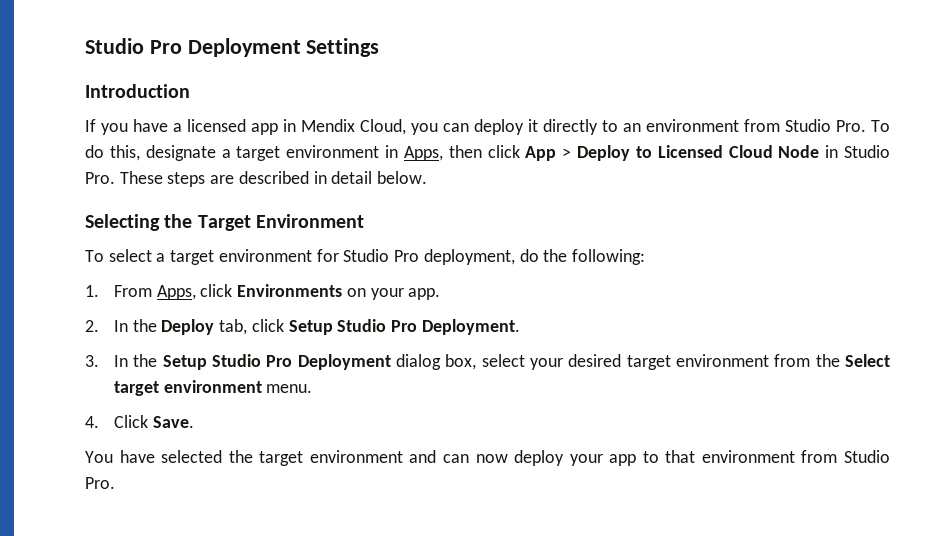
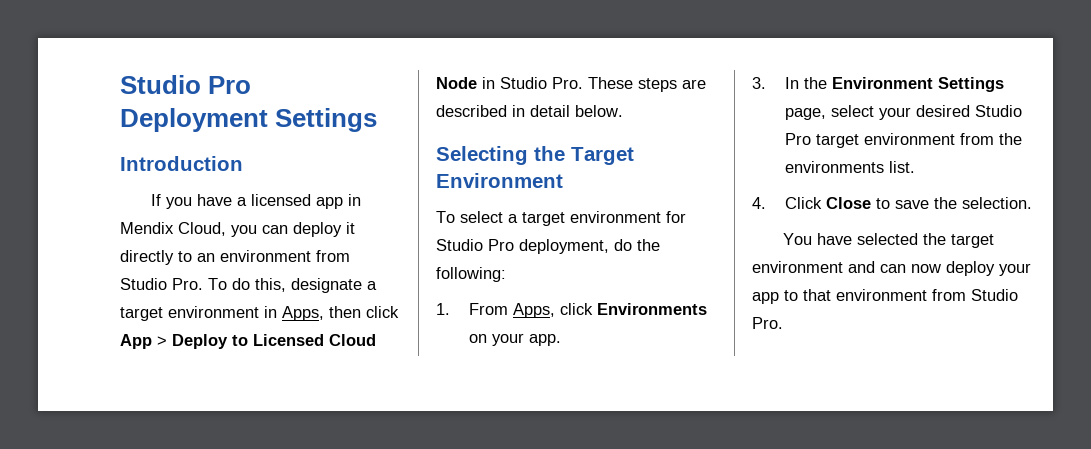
[85,319,520,335] [85,354,477,370] 2. In the Deploy tab, click Setup Studio Pro Deployment. // 3. In the Setup Studio Pro Deployment dialog box, -> [752,77,1004,92] [784,108,826,120] 3. In the Environment Settings page,
(622, 360) none -> [974,105,1022,117] [784,133,811,145] Studio Pro
[844,354,890,367] [114,380,313,396] [85,415,194,428] Select target environment menu. // 4. Click Save. -> [784,161,915,173] [752,197,1032,209] environments list. // 4. Click Close to save the selection.

